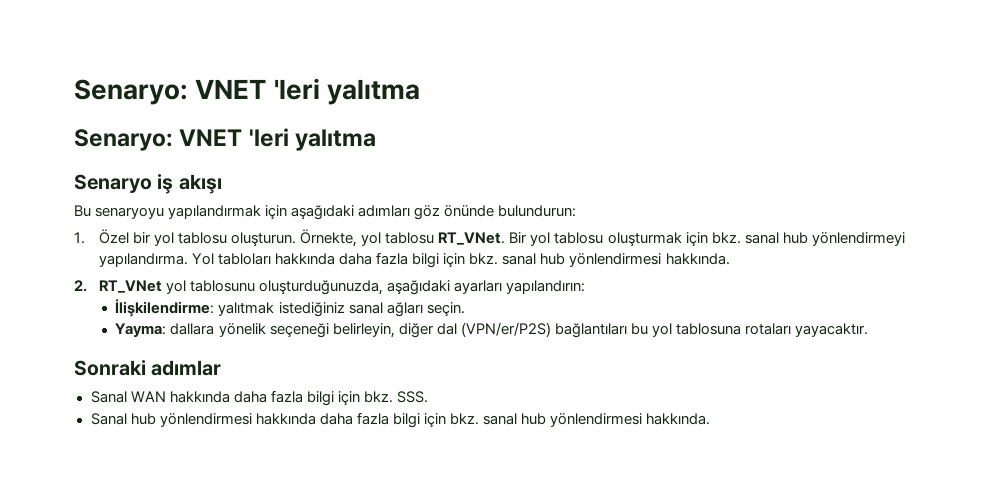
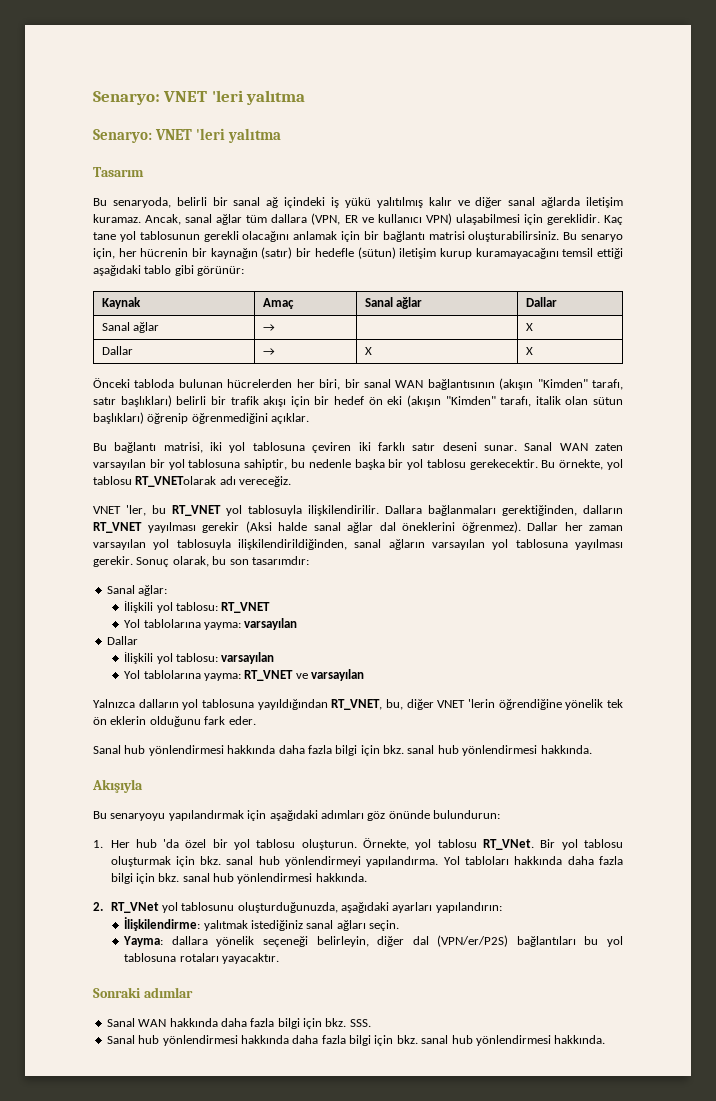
[74,174,222,194] Senaryo iş akışı -> [93,167,144,177] [93,197,624,208] [93,213,623,225] [93,231,623,242] [93,247,623,259] [93,265,245,276] [101,297,141,309] [262,298,294,309] [364,297,423,309] [525,297,557,307] [101,322,160,333] [262,324,275,331] [525,323,533,331] [101,346,133,355] [262,348,275,355] [364,347,372,355] [525,347,533,355] [93,378,623,390] [93,395,623,407] [93,412,310,424] [93,442,623,453] [93,459,623,470] [93,476,292,487] [93,505,623,516] [93,521,623,533] [93,539,623,550] [93,556,309,567] [106,585,168,596] [124,601,271,613] [124,618,298,630] [106,636,138,645] [124,652,275,664] [124,669,365,681] [93,699,624,710] [93,716,256,727] [93,745,592,756] [92,779,143,793] Tasarım // Bu senaryoda, belirli bir sanal ağ içindeki iş yükü yalıtılmış kalır ve diğer sanal ağlarda iletişim kuramaz. Ancak, sanal ağlar tüm dallara (VPN, ER ve kullanıcı VPN) ulaşabilmesi için gereklidir. Kaç tane yol tablosunun gerekli olacağını anlamak için bir bağlantı matrisi oluşturabilirsiniz. Bu senaryo için, her hücrenin bir kaynağın (satır) bir hedefle (sütun) iletişim kurup kuramayacağını temsil ettiği aşağıdaki tablo gibi görünür: // Kaynak | Amaç | Sanal ağlar | Dallar // Sanal ağlar | → | | X // Dallar | → | X | X // Önceki tabloda bulunan hücrelerden her biri, bir sanal WAN bağlantısının (akışın "Kimden" tarafı, satır başlıkları) belirli bir trafik akışı için bir hedef ön eki (akışın "Kimden" tarafı, italik olan sütun başlıkları) öğrenip öğrenmediğini açıklar. // Bu bağlantı matrisi, iki yol tablosuna çeviren iki farklı satır deseni sunar. Sanal WAN zaten varsayılan bir yol tablosuna sahiptir, bu nedenle başka bir yol tablosu gerekecektir. Bu örnekte, yol tablosu RT_VNETolarak adı vereceğiz. // VNET 'ler, bu RT_VNET yol tablosuyla ilişkilendirilir. Dallara bağlanmaları gerektiğinden, dalların RT_VNET yayılması gerekir (Aksi halde sanal ağlar dal öneklerini öğrenmez). Dallar her zaman varsayılan yol tablosuyla ilişkilendirildiğinden, sanal ağların varsayılan yol tablosuna yayılması gerekir. Sonuç olarak, bu son tasarımdır: // Sanal ağlar: // İlişkili yol tablosu: RT_VNET // Yol tablolarına yayma: varsayılan // Dallar // İlişkili yol tablosu: varsayılan // Yol tablolarına yayma: RT_VNET ve varsayılan // Yalnızca dalların yol tablosuna yayıldığından RT_VNET, bu, diğer VNET 'lerin öğrendiğine yönelik tek ön eklerin olduğunu fark eder. // Sanal hub yönlendirmesi hakkında daha fazla bilgi için bkz. sanal hub yönlendirmesi hakkında. // Akışıyla
[98,229,129,244] Özel -> [110,839,207,848] Her hub 'da özel

